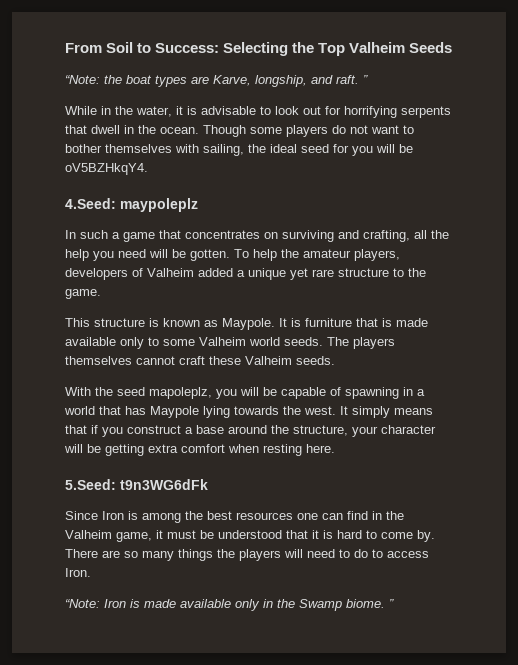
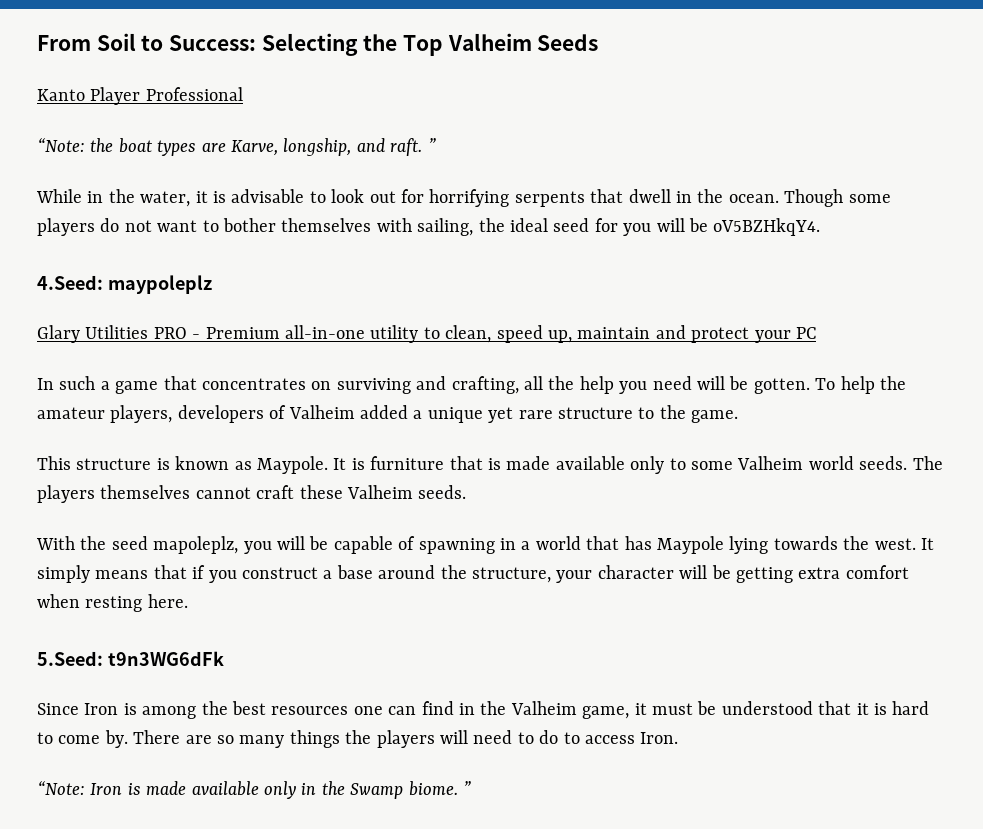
(453, 47) none -> [37,87,243,105] // Kanto Player Professional
(198, 205) none -> [37,325,816,343] // Glary Utilities PRO - Premium all-in-one utility to clean, speed up, maintain and protect your PC

